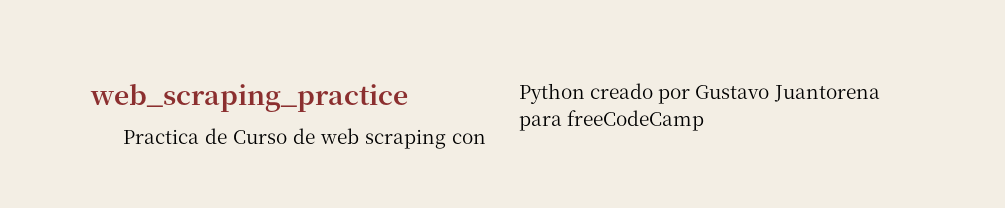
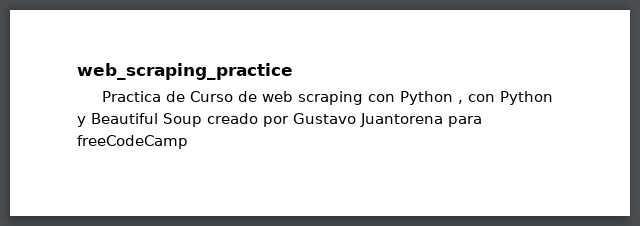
(585, 93) none -> [458,91,554,105] [77,113,202,127] , con Python y Beautiful Soup

